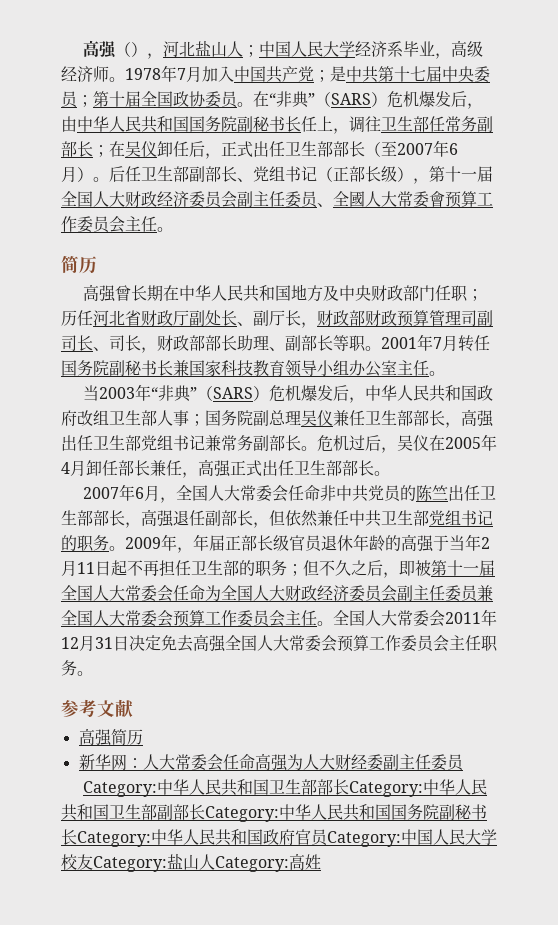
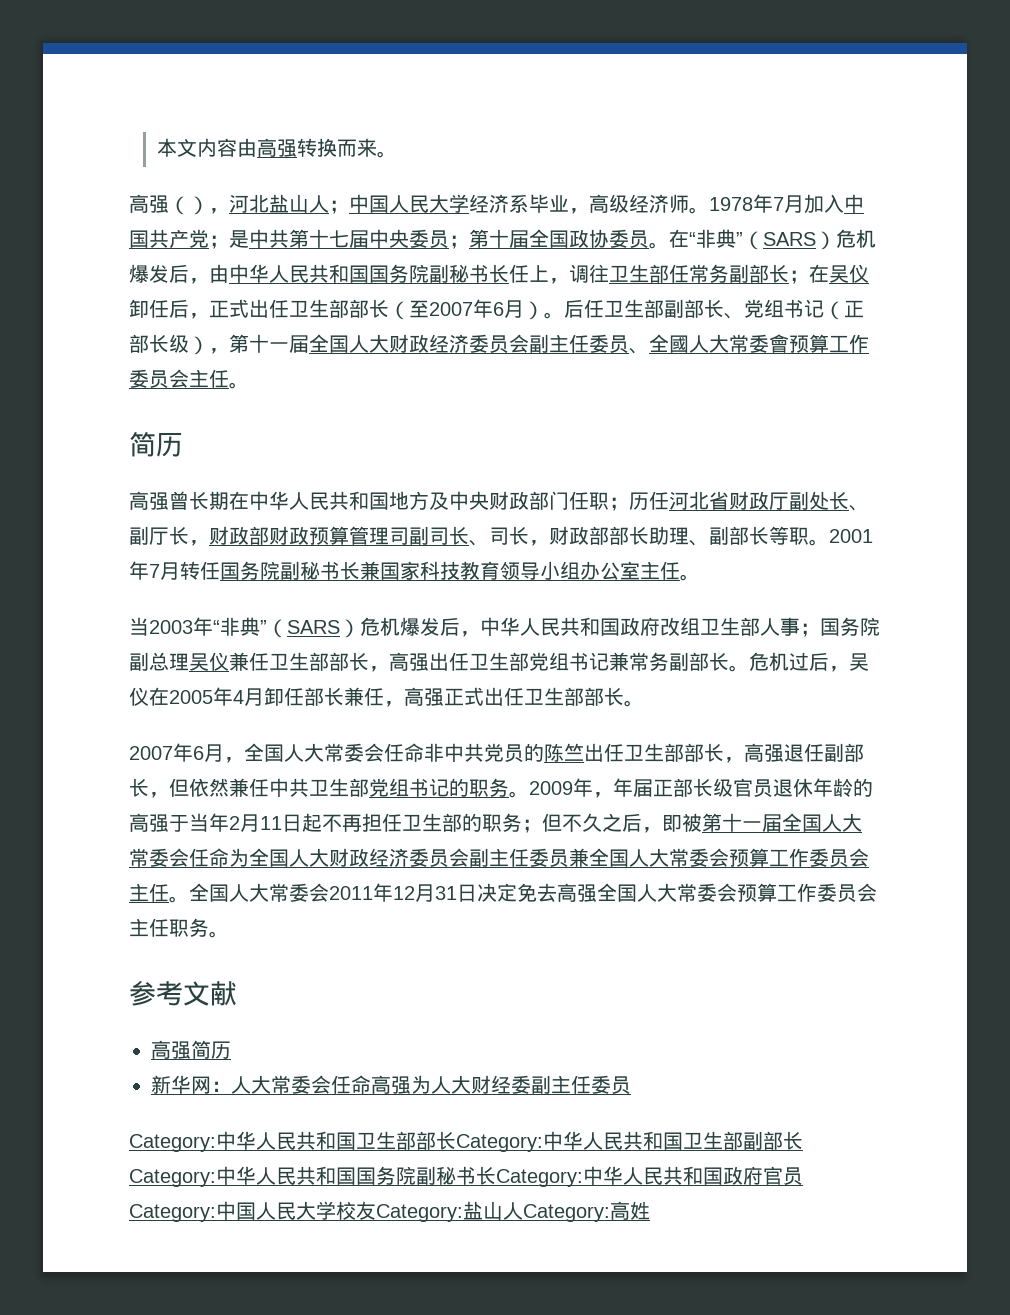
(82, 48) none -> [157,138,398,158] 本文内容由高强转换而来。 //

